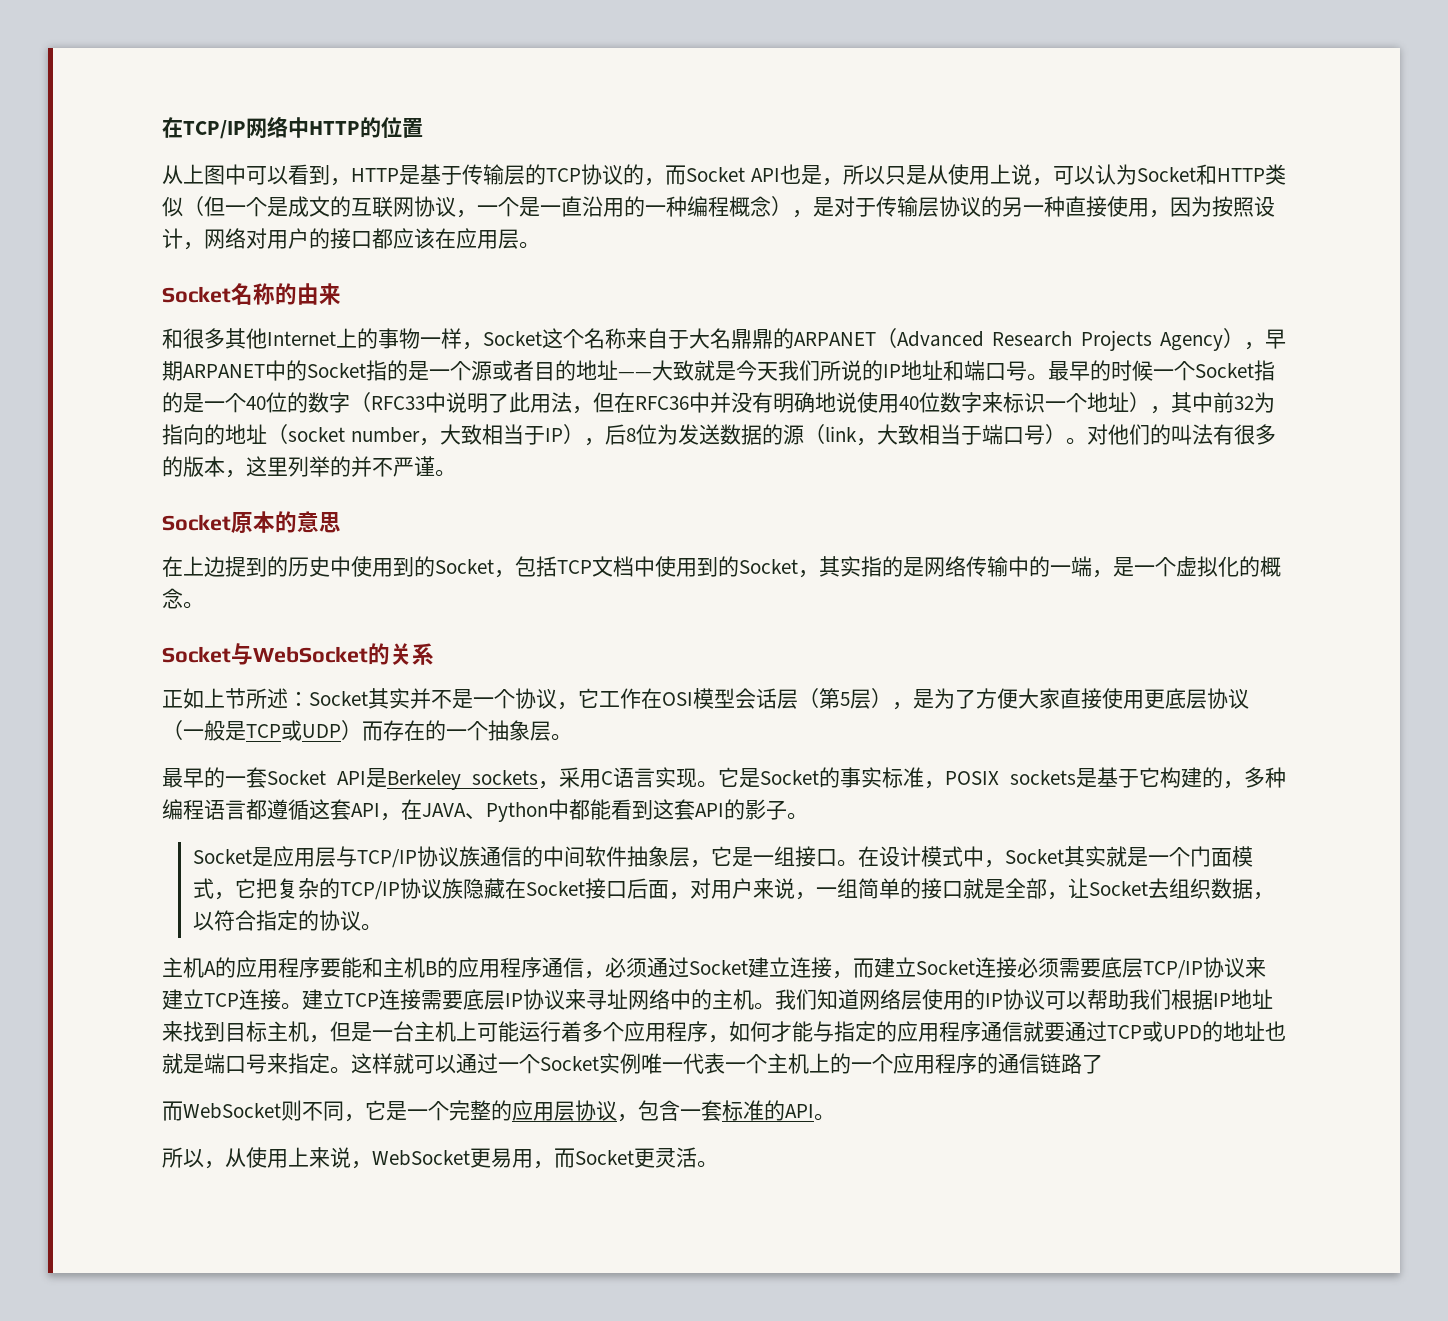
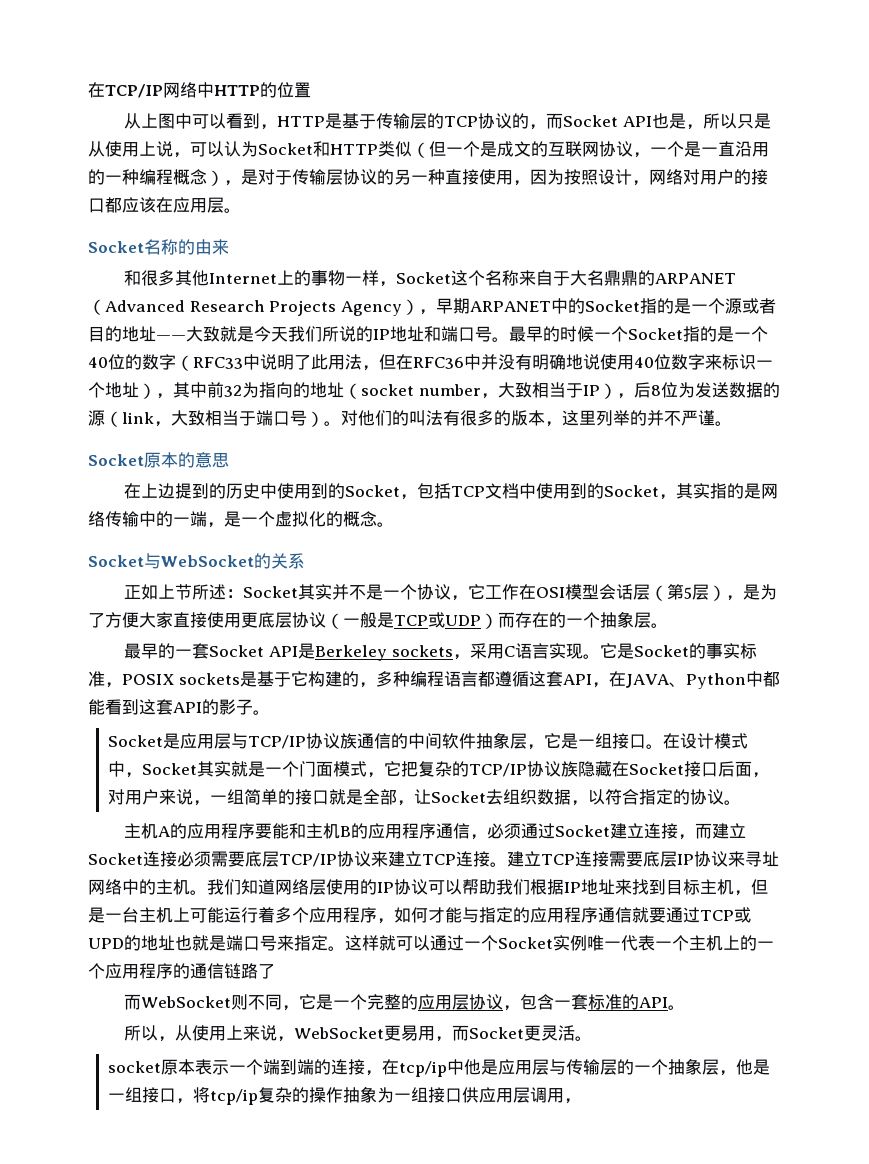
(718, 1164) none -> [108,1058,771,1077] [108,1086,582,1105] // socket原本表示一个端到端的连接，在tcp/ip中他是应用层与传输层的一个抽象层，他是一组接口，将tcp/ip复杂的操作抽象为一组接口供应用层调用，

